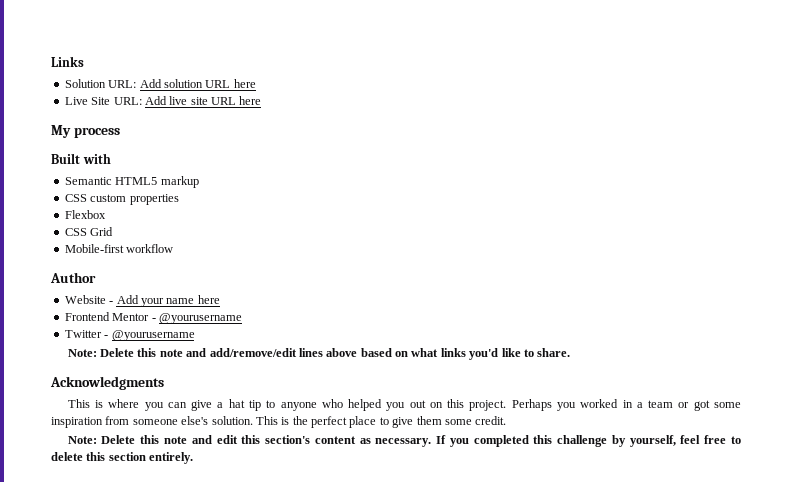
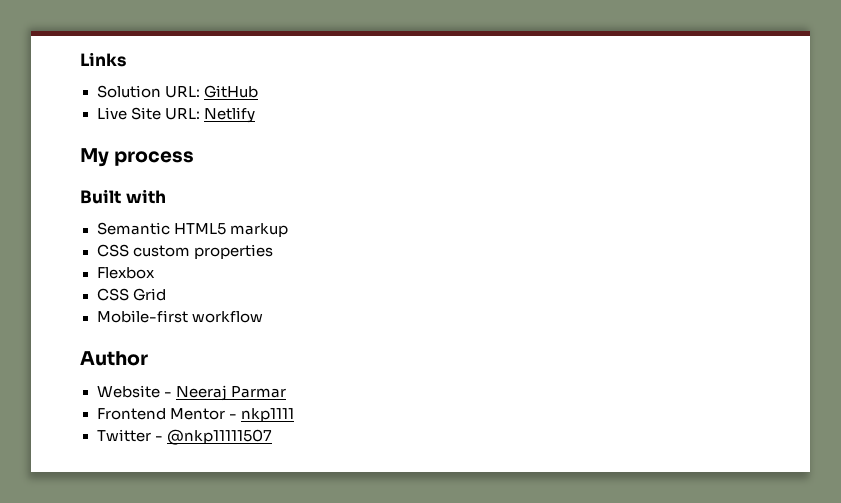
[139,79,256,88] Add solution URL here -> [203,85,258,98] GitHub
[144,96,262,105] Add live site URL here -> [203,107,255,123] Netlify
[116,295,220,307] Add your name here -> [175,385,286,401] Neeraj Parmar
[158,313,242,324] @yourusername -> [240,408,294,422] nkp1111
[111,330,195,341] [67,348,571,360] [50,376,164,390] [67,399,741,411] [51,416,507,428] [67,435,741,447] [51,452,194,464] @yourusername // Note: Delete this note and add/remove/edit lines above based on what links you'd like to share. // Acknowledgments // This is where you can give a hat tip to anyone who helped you out on this project. Perhaps you worked in a team or got some inspiration from someone else's solution. This is the perfect place to give them some credit. // Note: Delete this note and edit this section's content as necessary. If you completed this challenge by yourself, feel free to delete this section entirely. -> [166,429,272,445] @nkp11111507

